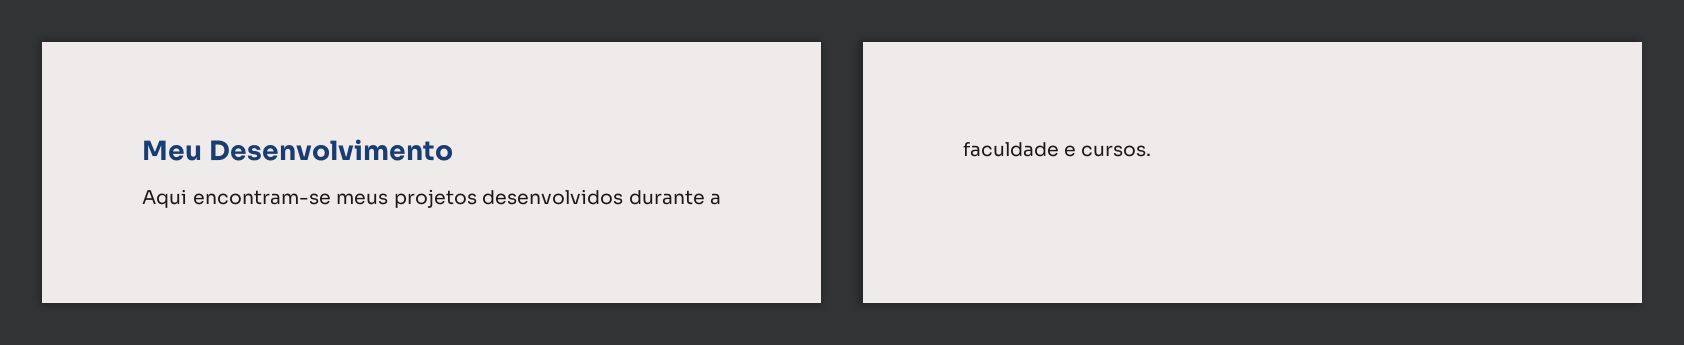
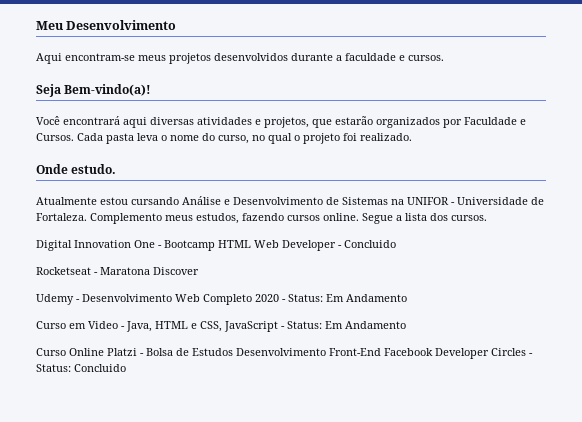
(1152, 151) none -> [36,84,152,97] [36,116,526,128] [36,133,412,144] [36,164,117,174] [36,196,544,205] [36,213,487,224] [36,240,396,251] [36,267,199,275] [36,294,407,305] [36,321,406,332] [36,348,533,359] [36,364,126,372] // Seja Bem-vindo(a)! // Você encontrará aqui diversas atividades e projetos, que estarão organizados por Faculdade e Cursos. Cada pasta leva o nome do curso, no qual o projeto foi realizado. // Onde estudo. // Atualmente estou cursando Análise e Desenvolvimento de Sistemas na UNIFOR - Universidade de Fortaleza. Complemento meus estudos, fazendo cursos online. Segue a lista dos cursos. // Digital Innovation One - Bootcamp HTML Web Developer - Concluido // Rocketseat - Maratona Discover // Udemy - Desenvolvimento Web Completo 2020 - Status: Em Andamento // Curso em Video - Java, HTML e CSS, JavaScript - Status: Em Andamento // Curso Online Platzi - Bolsa de Estudos Desenvolvimento Front-End Facebook Developer Circles - Status: Concluido

